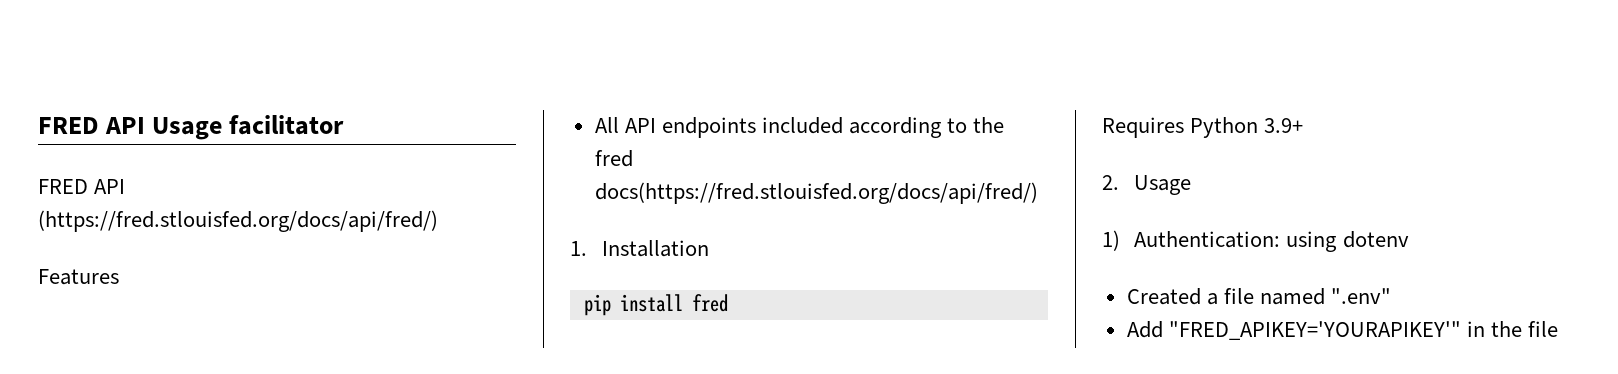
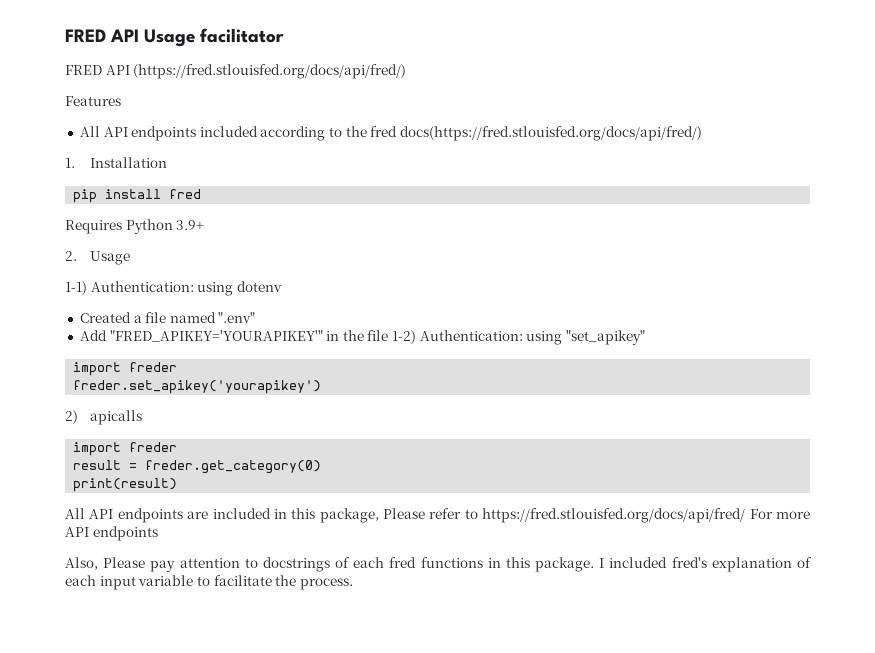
[1102,230,1120,251] 1) -> [65,281,87,295] 1-1)
(1559, 329) none -> [392,330,646,345] [73,362,178,376] [73,380,322,394] [65,410,142,425] [73,442,178,456] [73,460,322,474] [73,478,178,492] [65,508,810,523] [65,526,158,541] [65,557,812,572] [65,575,353,590] 1-2) Authentication: using "set_apikey" // import freder // freder.set_apikey('yourapikey') // 2) apicalls // import freder // result = freder.get_category(0) // print(result) // All API endpoints are included in this package, Please refer to https://fred.stlouisfed.org/docs/api/fred/ For more API endpoints // Also, Please pay attention to docstrings of each fred functions in this package. I included fred's explanation of each input variable to facilitate the process.

